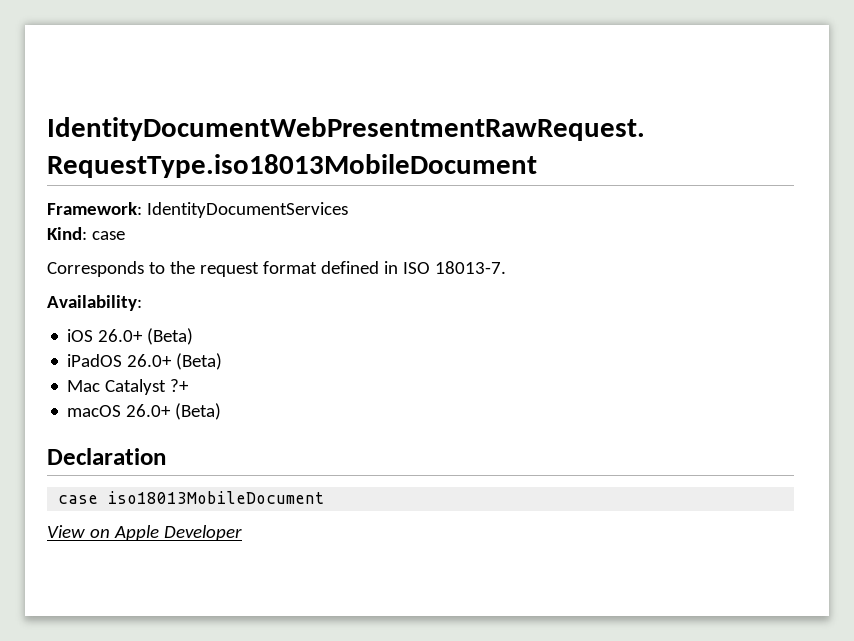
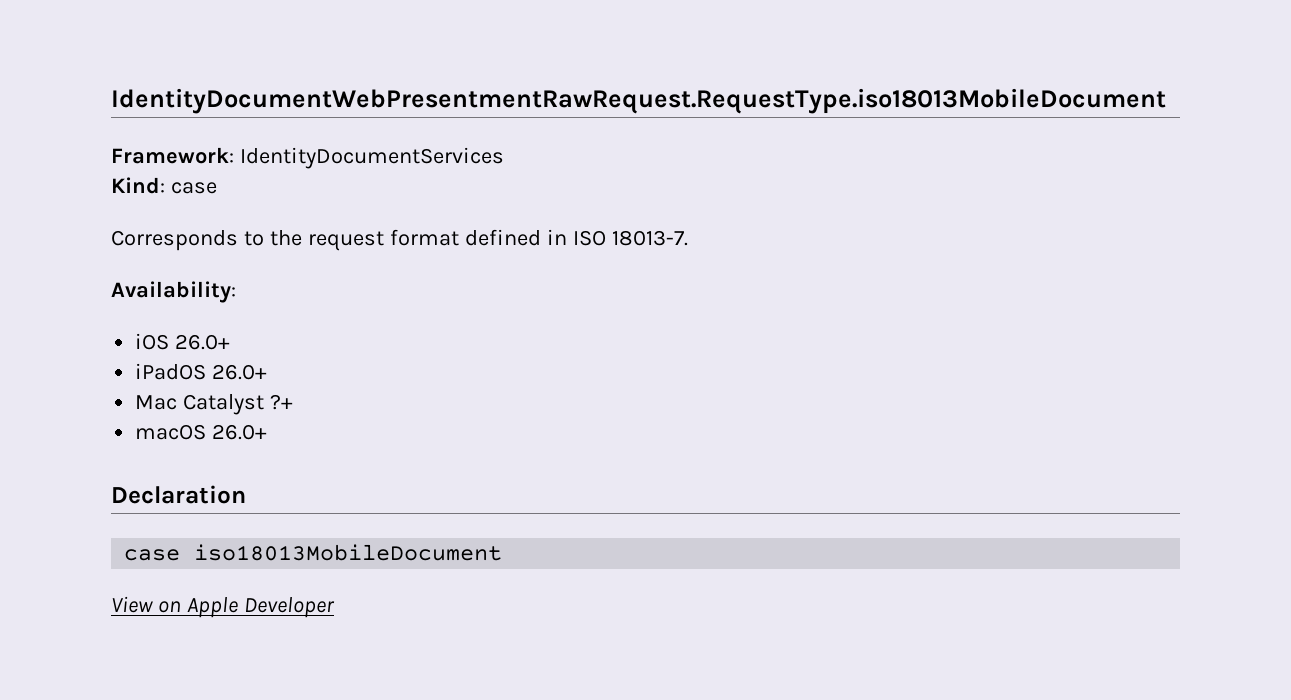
[147,328,194,345] (Beta) -> (231, 342) none
[176,353,223,370] (Beta) -> (268, 372) none
[175,403,222,420] (Beta) -> (268, 432) none

